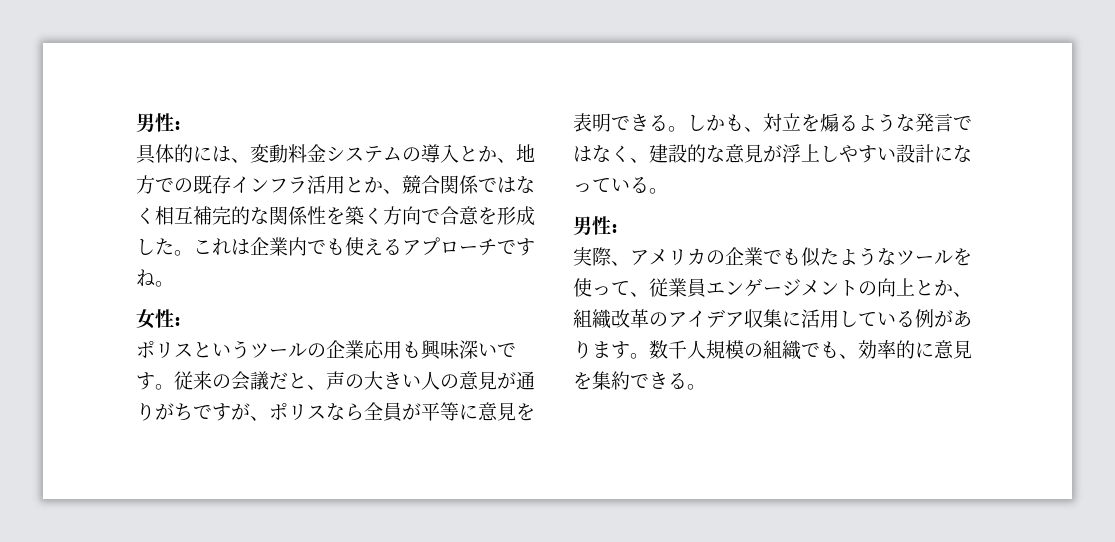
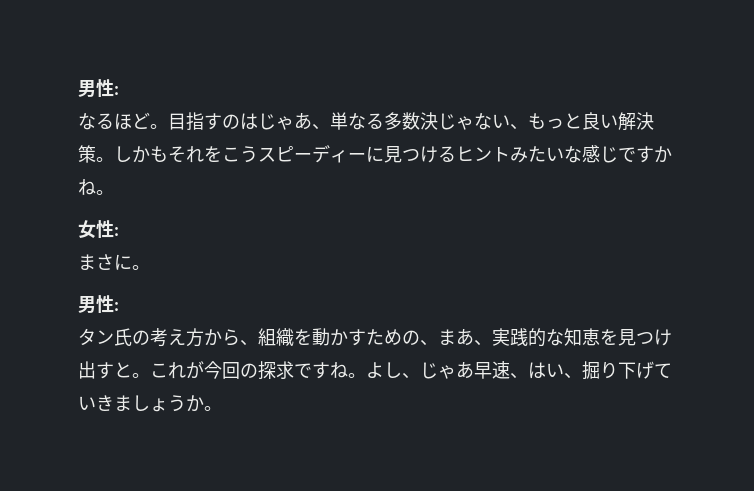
[136,113,181,133] [136,144,535,164] [136,175,535,194] [136,206,535,226] [136,237,535,256] [136,269,174,287] [136,309,181,329] [136,340,516,360] [136,371,535,391] [136,402,535,421] [573,113,972,132] [573,144,972,163] [573,177,668,194] [573,216,618,236] [573,247,972,267] [573,278,972,297] [573,309,972,329] [573,340,972,360] [573,371,687,390] 男性: // 具体的には、変動料金システムの導入とか、地方での既存インフラ活用とか、競合関係ではなく相互補完的な関係性を築く方向で合意を形成した。これは企業内でも使えるアプローチですね。 // 女性: // ポリスというツールの企業応用も興味深いです。従来の会議だと、声の大きい人の意見が通りがちですが、ポリスなら全員が平等に意見を表明できる。しかも、対立を煽るような発言ではなく、建設的な意見が浮上しやすい設計になっている。 // 男性: // 実際、アメリカの企業でも似たようなツールを使って、従業員エンゲージメントの向上とか、組織改革のアイデア収集に活用している例があります。数千人規模の組織でも、効率的に意見を集約できる -> [78,79,119,97] [78,112,654,131] [78,145,672,163] [78,179,114,195] [78,220,119,239] [78,254,150,270] [78,295,119,313] [78,328,672,347] [78,361,672,380] [78,395,204,412] 男性: // なるほど。目指すのはじゃあ、単なる多数決じゃない、もっと良い解決策。しかもそれをこうスピーディーに見つけるヒントみたいな感じですかね。 // 女性: // まさに。 // 男性: // タン氏の考え方から、組織を動かすための、まあ、実践的な知恵を見つけ出すと。これが今回の探求ですね。よし、じゃあ早速、はい、掘り下げていきましょうか

